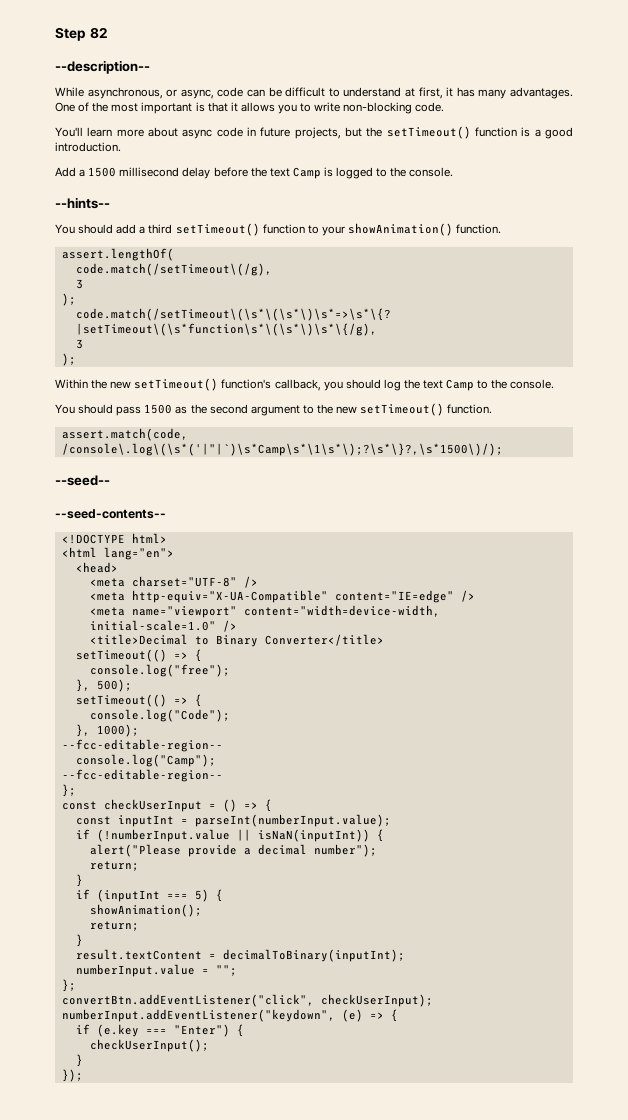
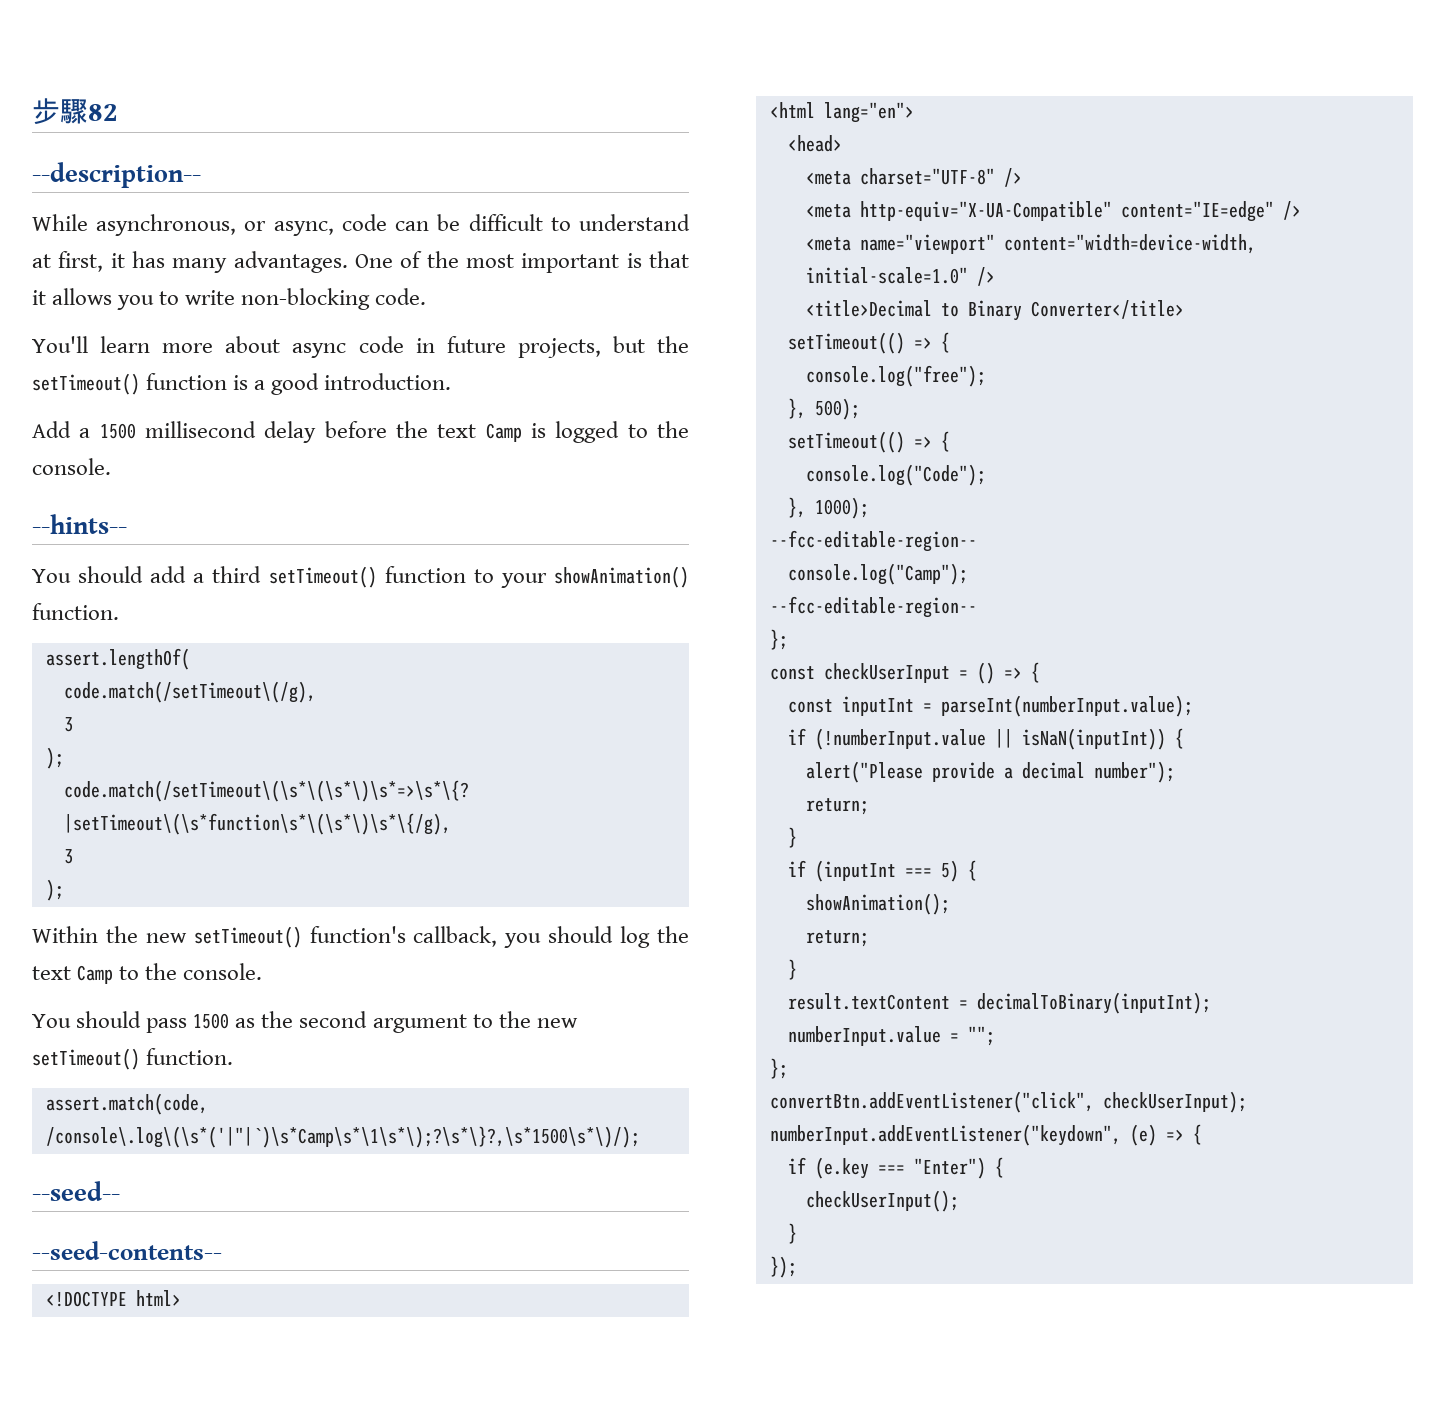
[55,27,86,41] Step -> [32,98,88,125] 步驟
[61,443,503,456] /console\.log\(\s*('|"|`)\s*Camp\s*\1\s*\);?\s*\}?,\s*1500\)/); -> [45,1126,640,1148] /console\.log\(\s*('|"|`)\s*Camp\s*\1\s*\);?\s*\}?,\s*1500\s*\)/);

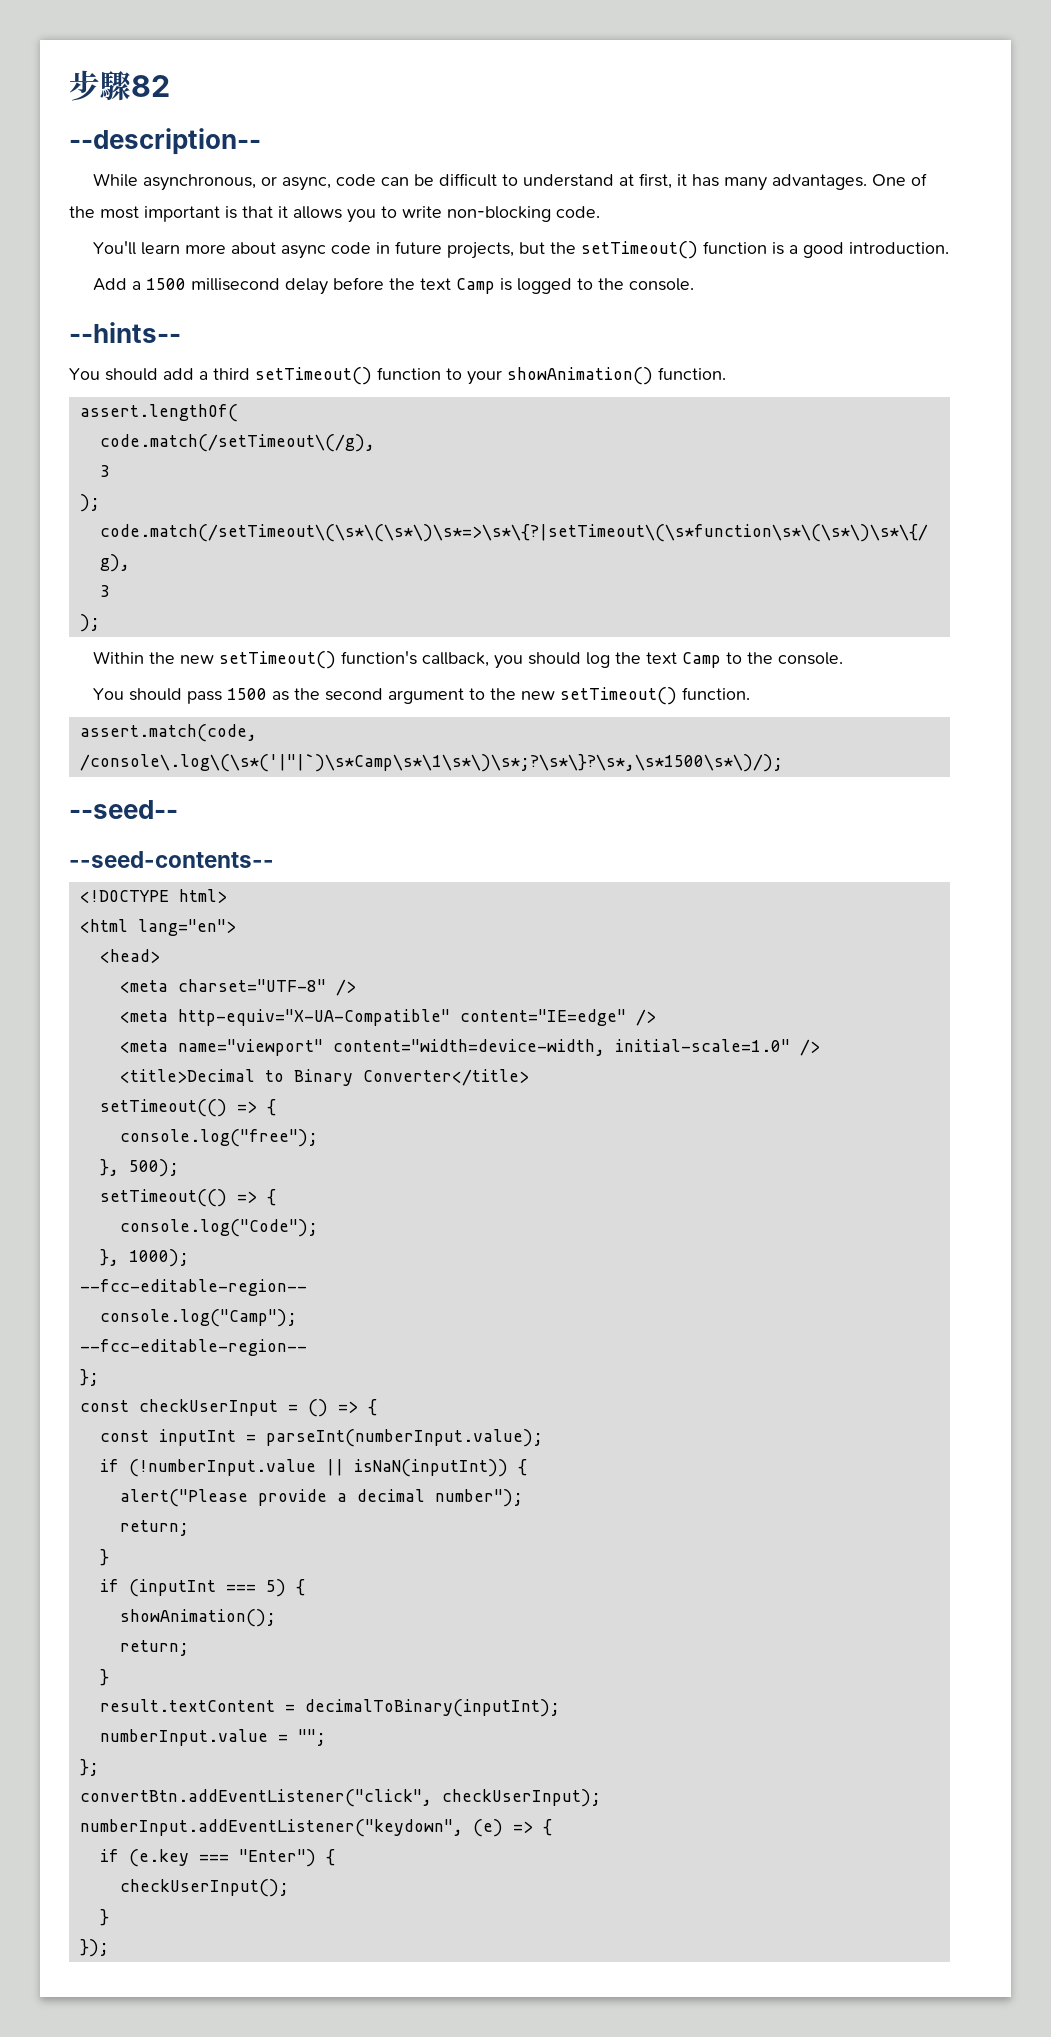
[45,1126,640,1148] /console\.log\(\s*('|"|`)\s*Camp\s*\1\s*\);?\s*\}?,\s*1500\s*\)/); -> [79,754,783,772] /console\.log\(\s*('|"|`)\s*Camp\s*\1\s*\)\s*;?\s*\}?\s*,\s*1500\s*\)/);

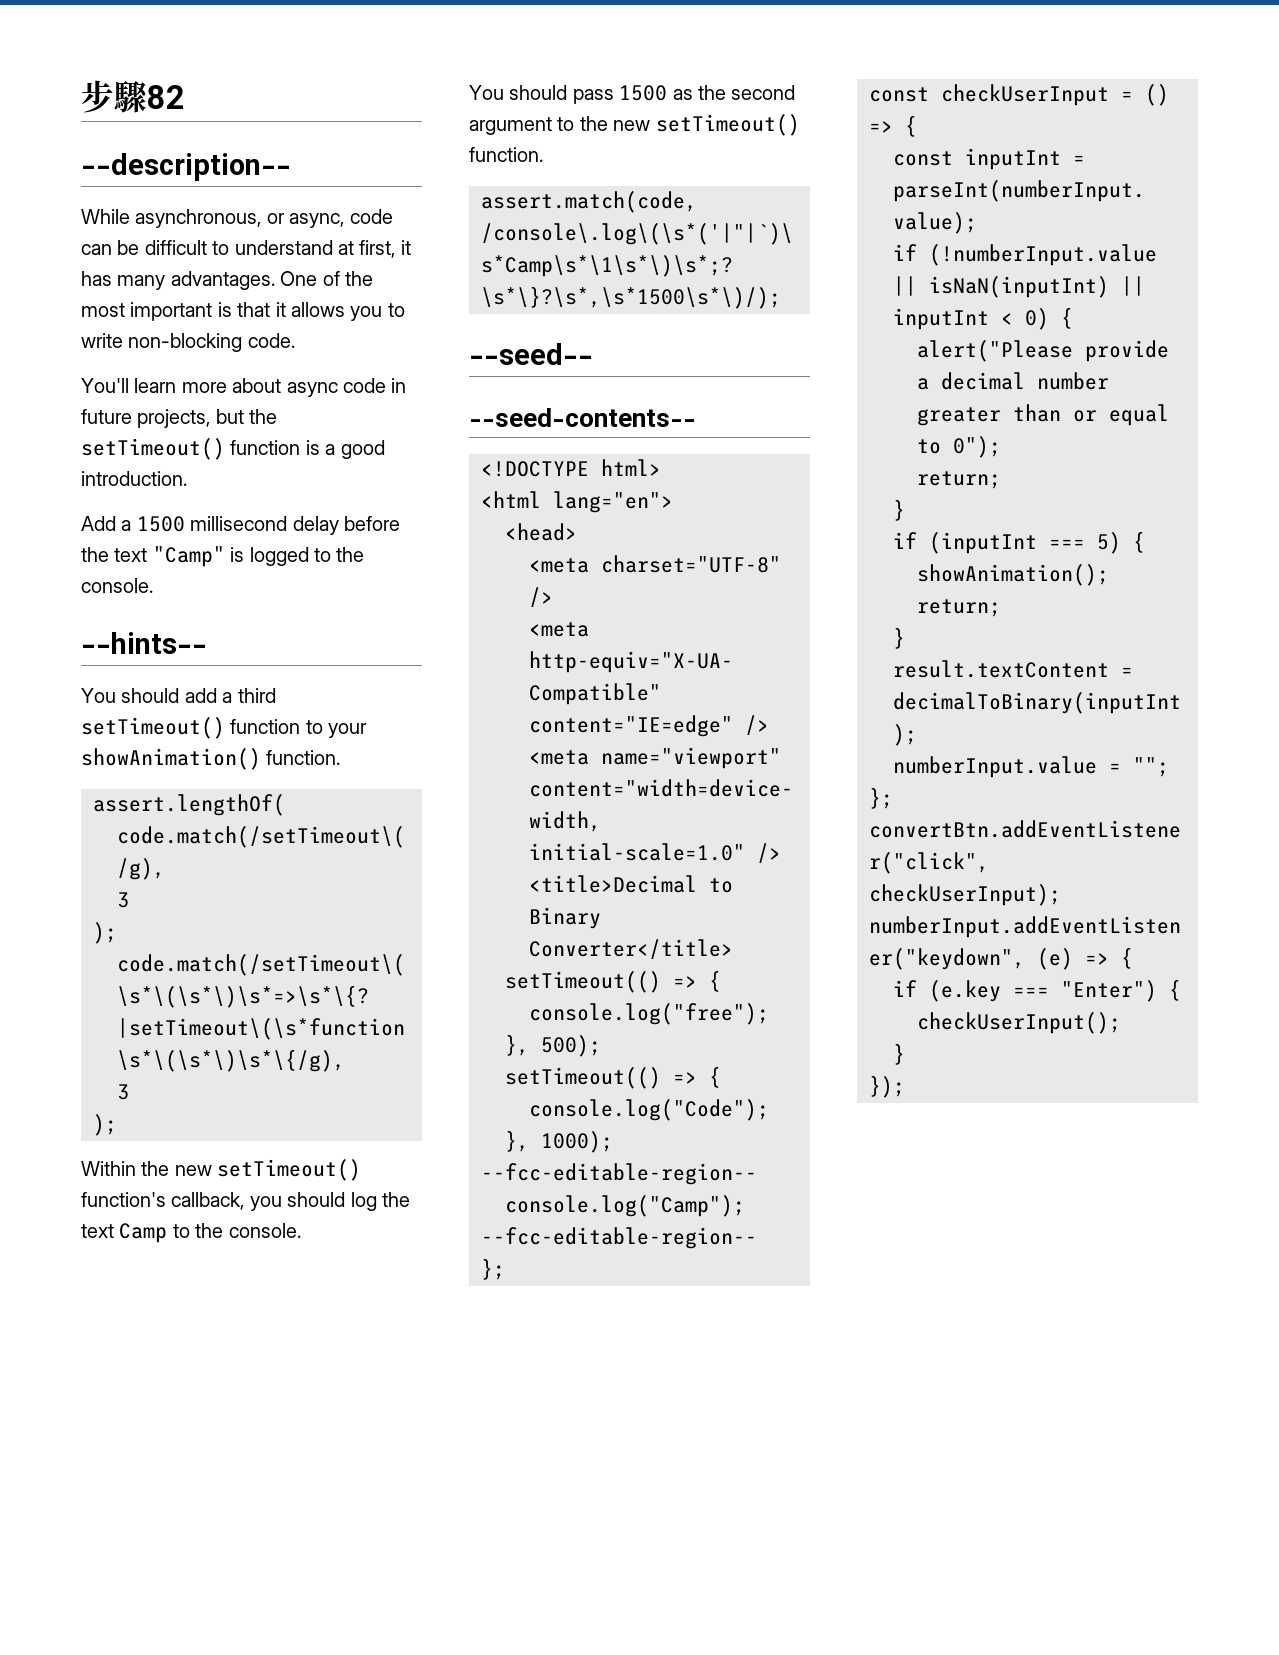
[455,278,495,294] Camp -> [152,546,225,567] "Camp"
[353,1459,508,1477] isNaN(inputInt)) -> [929,276,1145,298] [893,308,1049,330] isNaN(inputInt) || inputInt < 0)
[434,1489,523,1507] number"); -> [1037,372,1109,390] [917,404,1169,426] [917,436,1001,458] number greater than or equal to 0");

